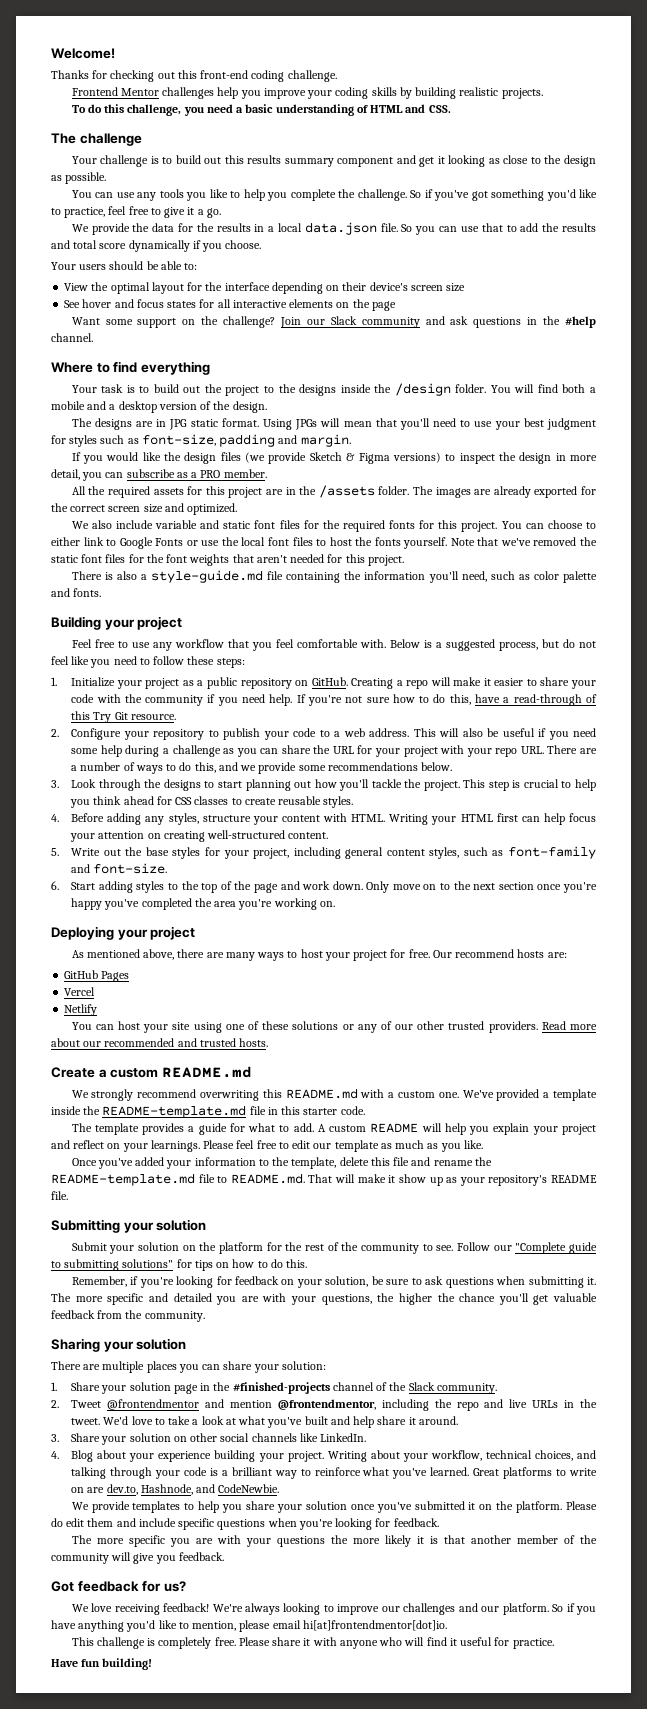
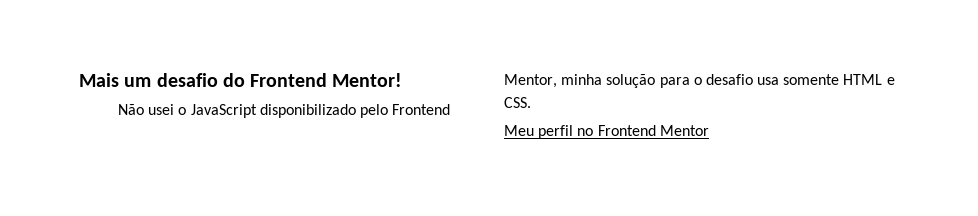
[51,48,115,59] [51,70,337,82] [71,87,543,99] [71,104,451,116] [51,133,142,146] [71,155,597,167] [51,172,107,184] [71,189,597,201] [51,206,221,218] [71,222,596,235] [51,240,262,252] [51,261,198,270] [64,282,466,294] [64,299,396,311] [71,316,597,328] [51,333,93,342] [51,361,210,375] [71,383,596,396] [51,401,267,413] [71,418,596,430] [51,434,351,447] [71,452,597,464] [51,469,267,481] [71,485,596,498] [51,503,238,515] [71,520,596,532] [51,537,597,549] [51,554,404,566] [71,570,597,583] [51,588,102,597] [51,616,183,630] [71,639,596,651] [51,656,245,668] [51,677,596,689] [71,694,597,706] [71,711,176,723] [51,728,597,740] [71,745,597,757] [71,762,453,774] [51,779,596,791] [70,796,354,808] [51,813,596,825] [70,830,329,842] [51,846,596,859] [71,863,168,874] [51,881,597,893] [71,898,335,910] [51,926,196,940] [71,949,567,961] [64,970,130,982] [64,987,96,996] [64,1004,98,1016] [71,1021,597,1033] [51,1038,269,1047] [51,1066,252,1078] [71,1088,597,1101] [51,1105,365,1118] [71,1123,596,1135] [51,1140,483,1152] [71,1157,492,1169] [51,1173,598,1186] [51,1191,68,1200] [51,1219,207,1233] [71,1242,597,1254] [51,1259,308,1271] [71,1276,596,1288] [51,1293,597,1305] [51,1310,205,1322] [51,1338,187,1352] [51,1361,326,1373] [51,1382,497,1394] [51,1399,598,1411] [71,1416,458,1428] [51,1433,367,1445] [51,1450,596,1462] [71,1467,597,1479] [71,1484,280,1495] [71,1501,597,1513] [51,1518,439,1530] [71,1535,597,1547] [51,1552,224,1564] [51,1581,186,1592] [71,1603,596,1615] [51,1620,447,1632] [71,1637,554,1649] [51,1658,153,1670] Welcome! // Thanks for checking out this front-end coding challenge. // Frontend Mentor challenges help you improve your coding skills by building realistic projects. // To do this challenge, you need a basic understanding of HTML and CSS. // The challenge // Your challenge is to build out this results summary component and get it looking as close to the design as possible. // You can use any tools you like to help you complete the challenge. So if you've got something you'd like to practice, feel free to give it a go. // We provide the data for the results in a local data.json file. So you can use that to add the results and total score dynamically if you choose. // Your users should be able to: // View the optimal layout for the interface depending on their device's screen size // See hover and focus states for all interactive elements on the page // Want some support on the challenge? Join our Slack community and ask questions in the #help channel. // Where to find everything // Your task is to build out the project to the designs inside the /design folder. You will find both a mobile and a desktop version of the design. // The designs are in JPG static format. Using JPGs will mean that you'll need to use your best judgment for styles such as font-size, padding and margin. // If you would like the design files (we provide Sketch & Figma versions) to inspect the design in more detail, you can subscribe as a PRO member. // All the required assets for this project are in the /assets folder. The images are already exported for the correct screen size and optimized. // We also include variable and static font files for the required fonts for this project. You can choose to either link to Google Fonts or use the local font files to host the fonts yourself. Note that we've removed the static font files for the font weights that aren't needed for this project. // There is also a style-guide.md file containing the information you'll need, such as color palette and fonts. // Building your project // Feel free to use any workflow that you feel comfortable with. Below is a suggested process, but do not feel like you need to follow these steps: // 1. Initialize your project as a public repository on GitHub. Creating a repo will make it easier to share your code with the community if you need help. If you're not sure how to do this, have a read-through of this Try Git resource. // 2. Configure your repository to publish your code to a web address. This will also be useful if you need some help during a challenge as you can share the URL for your project with your repo URL. There are a number of ways to do this, and we provide some recommendations below. // 3. Look through the designs to start planning out how you'll tackle the project. This step is crucial to help you think ahead for CSS classes to create reusable styles. // 4. Before adding any styles, structure your content with HTML. Writing your HTML first can help focus your attention on creating well-structured content. // 5. Write out the base styles for your project, including general content styles, such as font-family and font-size. // 6. Start adding styles to the top of the page and work down. Only move on to the next section once you're happy you've completed the area you're working on. // Deploying your project // As mentioned above, there are many ways to host your project for free. Our recommend hosts are: // GitHub Pages // Vercel // Netlify // You can host your site using one of these solutions or any of our other trusted providers. Read more about our recommended and trusted hosts. // Create a custom README.md // We strongly recommend overwriting this README.md with a custom one. We've provided a template inside the README-template.md file in this starter code. // The template provides a guide for what to add. A custom README will help you explain your project and reflect on your learnings. Please feel free to edit our template as much as you like. // Once you've added your information to the template, delete this file and rename the README-template.md file to README.md. That will make it show up as your repository's README file. // Submitting your solution // Submit your solution on the platform for the rest of the community to see. Follow our "Complete guide to submitting solutions" for tips on how to do this. // Remember, if you're looking for feedback on your solution, be sure to ask questions when submitting it. The more specific and detailed you are with your questions, the higher the chance you'll get valuable feedback from the community. // Sharing your solution // There are multiple places you can share your solution: // 1. Share your solution page in the #finished-projects channel of the Slack community. // 2. Tweet @frontendmentor and mention @frontendmentor, including the repo and live URLs in the tweet. We'd love to take a look at what you've built and help share it around. // 3. Share your solution on other social channels like LinkedIn. // 4. Blog about your experience building your project. Writing about your workflow, technical choices, and talking through your code is a brilliant way to reinforce what you've learned. Great platforms to write on are dev.to, Hashnode, and CodeNewbie. // We provide templates to help you share your solution once you've submitted it on the platform. Please do edit them and include specific questions when you're looking for feedback. // The more specific you are with your questions the more likely it is that another member of the community will give you feedback. // Got feedback for us? // We love receiving feedback! We're always looking to improve our challenges and our platform. So if you have anything you'd like to mention, please email hi[at]frontendmentor[dot]io. // This challenge is completely free. Please share it with anyone who will find it useful for practice. // Have fun building! -> [79,73,403,87] [118,104,451,118] [504,74,895,88] [504,97,531,108] [504,125,709,139] Mais um desafio do Frontend Mentor! // Não usei o JavaScript disponibilizado pelo Frontend Mentor, minha solução para o desafio usa somente HTML e CSS. // Meu perfil no Frontend Mentor

